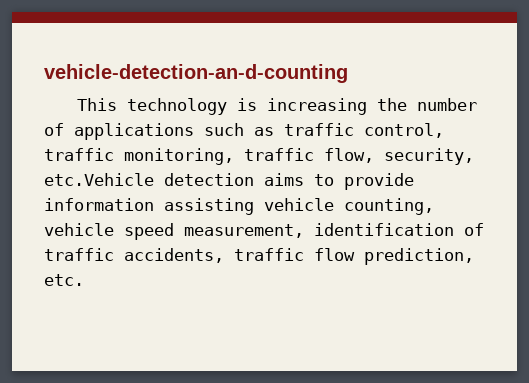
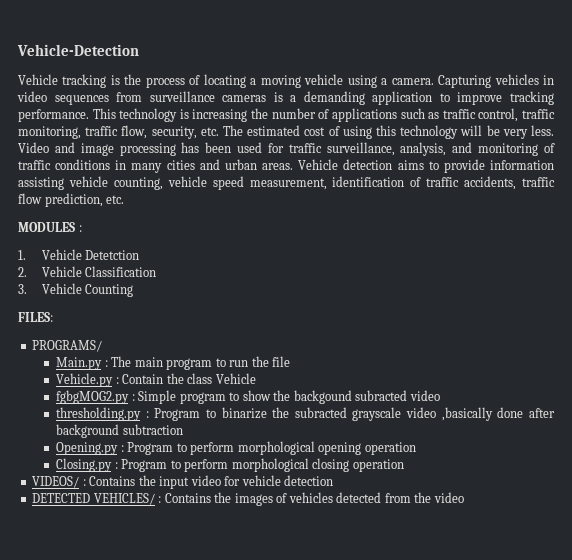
[44,64,348,83] vehicle-detection-an-d-counting // -> [17,44,139,56] [18,74,555,88] [17,91,554,105] [18,109,89,122] Vehicle-Detection // Vehicle tracking is the process of locating a moving vehicle using a camera. Capturing vehicles in video sequences from surveillance cameras is a demanding application to improve tracking performance.
[44,173,154,186] etc.Vehicle -> [200,125,554,139] [18,142,555,156] [18,159,339,173] etc. The estimated cost of using this technology will be very less. Video and image processing has been used for traffic surveillance, analysis, and monitoring of traffic conditions in many cities and urban areas. Vehicle
(84, 280) none -> [18,222,82,232] [18,249,140,260] [18,266,157,277] [18,283,134,297] [18,312,53,322] [32,340,103,352] [56,356,291,370] [56,373,256,387] [56,390,440,404] [56,407,555,421] [56,424,183,438] [56,441,416,455] [56,458,404,472] [32,475,334,489] [32,492,464,506] // MODULES : // 1. Vehicle Detetction // 2. Vehicle Classification // 3. Vehicle Counting // FILES: // PROGRAMS/ // Main.py : The main program to run the file // Vehicle.py : Contain the class Vehicle // fgbgMOG2.py : Simple program to show the backgound subracted video // thresholding.py : Program to binarize the subracted grayscale video ,basically done after background subtraction // Opening.py : Program to perform morphological opening operation // Closing.py : Program to perform morphological closing operation // VIDEOS/ : Contains the input video for vehicle detection // DETECTED VEHICLES/ : Contains the images of vehicles detected from the video

